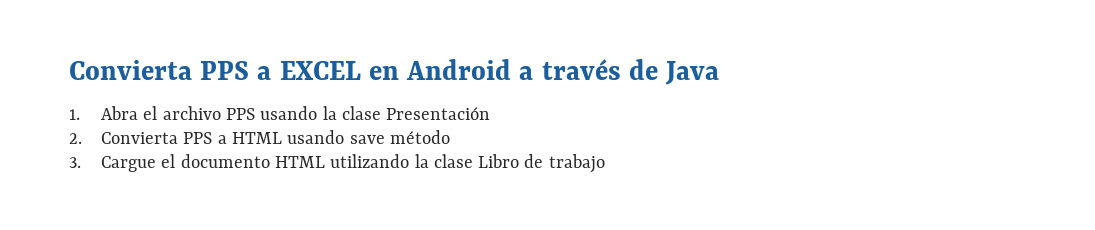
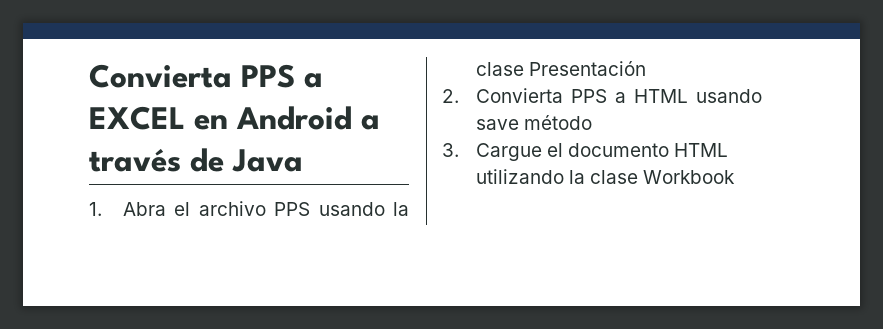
[478,154,605,173] Libro de trabajo -> [643,170,736,184] Workbook

